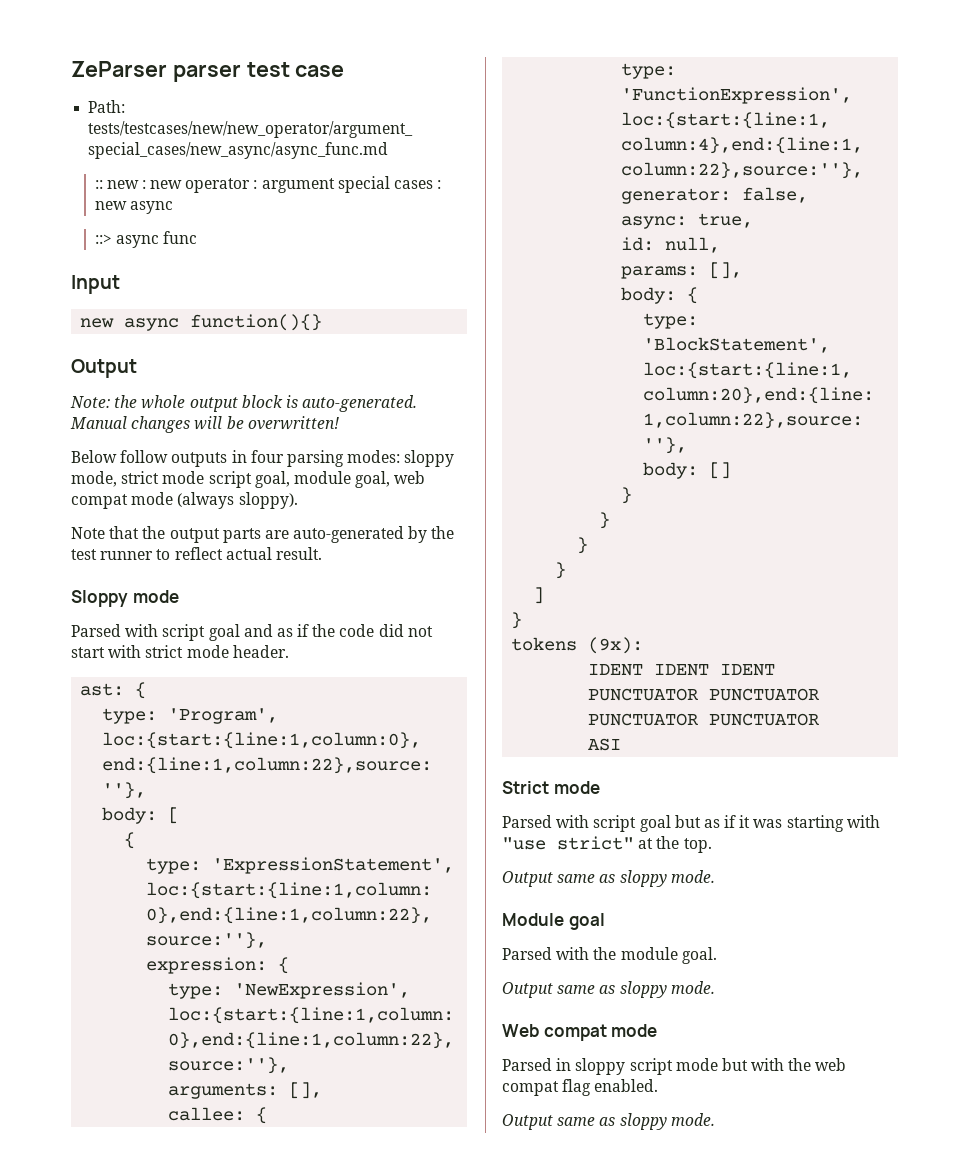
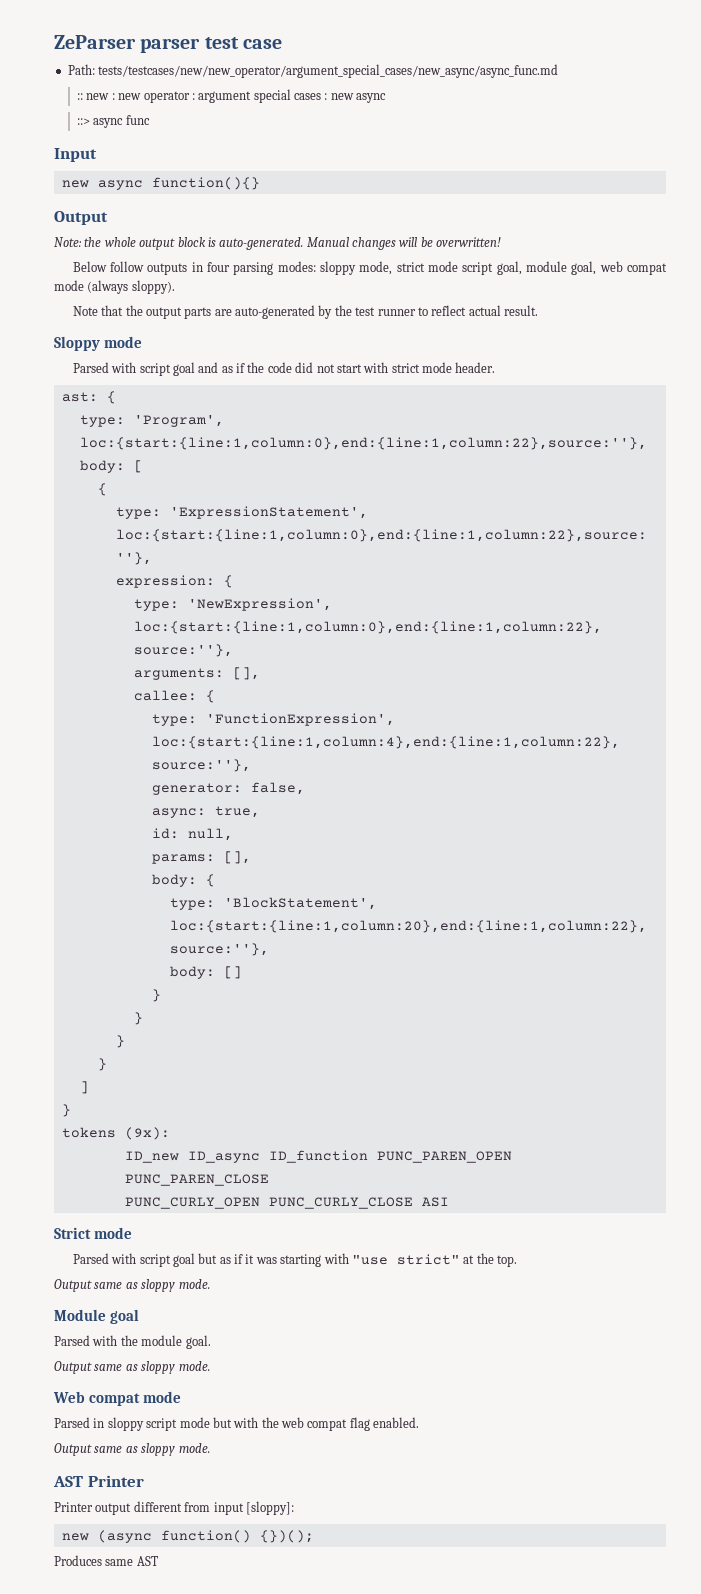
[588,664,776,676] [588,688,821,701] [588,713,821,726] IDENT IDENT IDENT PUNCTUATOR PUNCTUATOR PUNCTUATOR PUNCTUATOR // -> [124,1150,512,1163] [124,1174,269,1186] [124,1197,413,1209] ID_new ID_async ID_function PUNC_PAREN_OPEN PUNC_PAREN_CLOSE // PUNC_CURLY_OPEN PUNC_CURLY_CLOSE
(715, 1119) none -> [53,1475,144,1487] [54,1501,294,1515] [61,1530,314,1543] [54,1555,158,1566] // AST Printer // Printer output different from input [sloppy]: // new (async function() {})(); // Produces same AST

